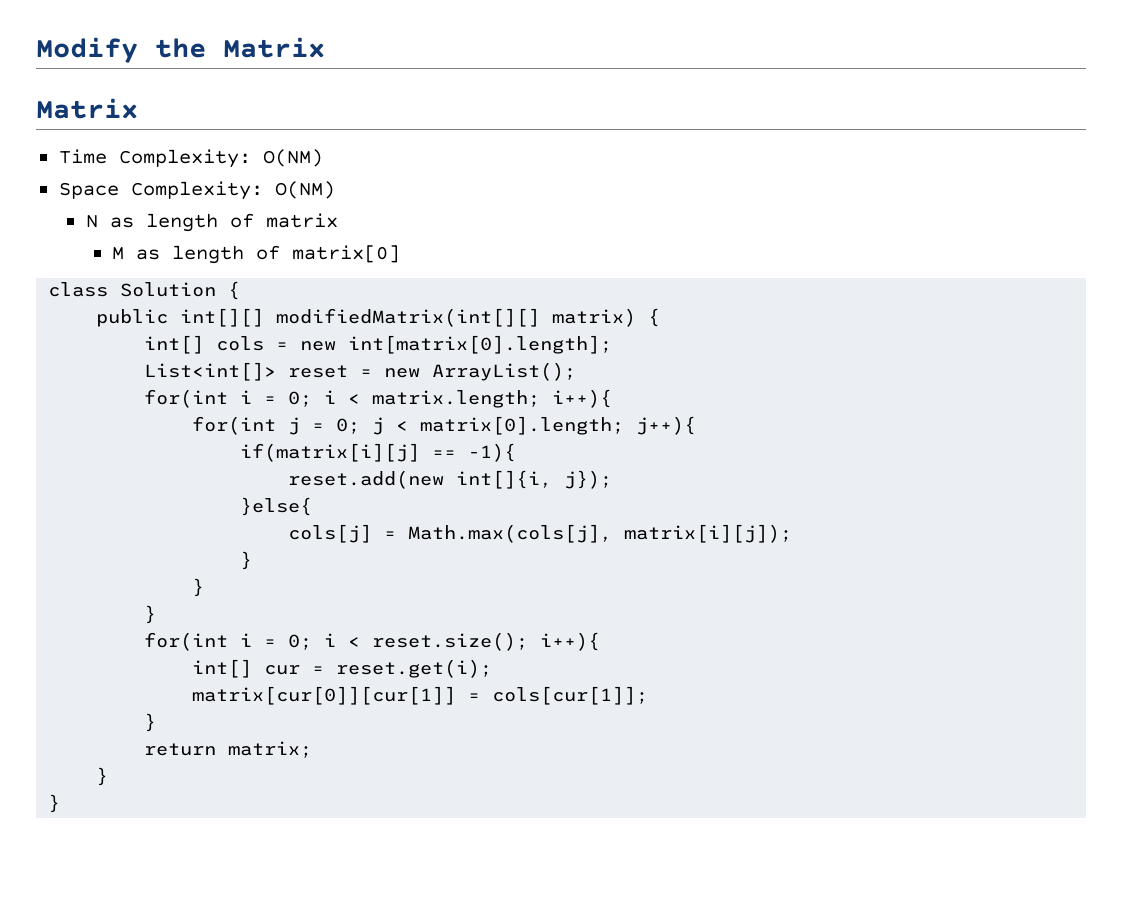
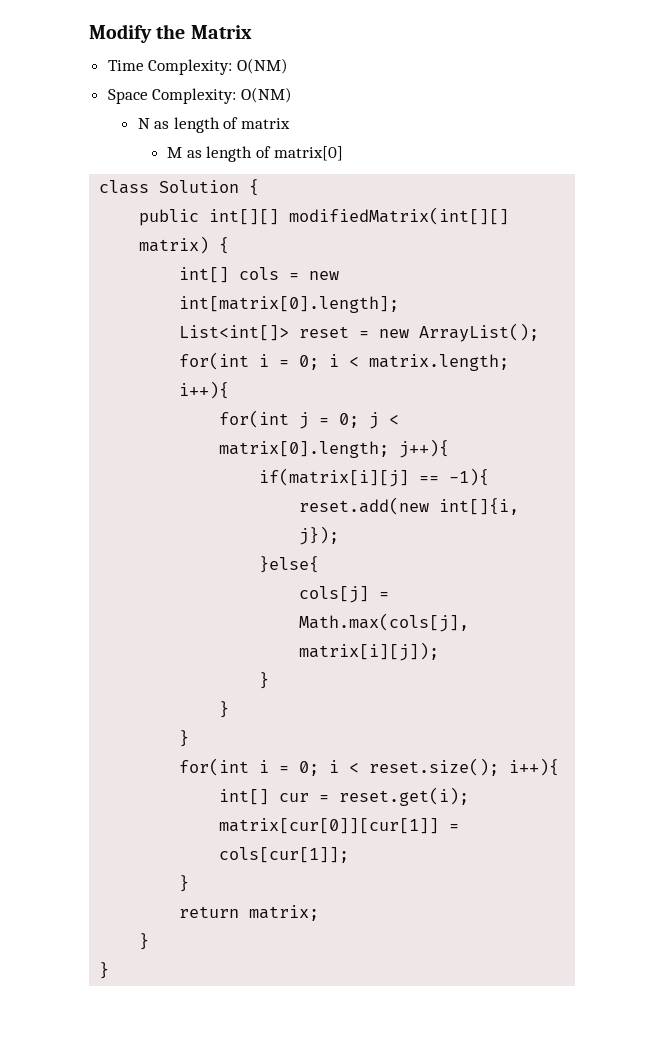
[36,98,138,119] // Matrix -> (252, 32) none

